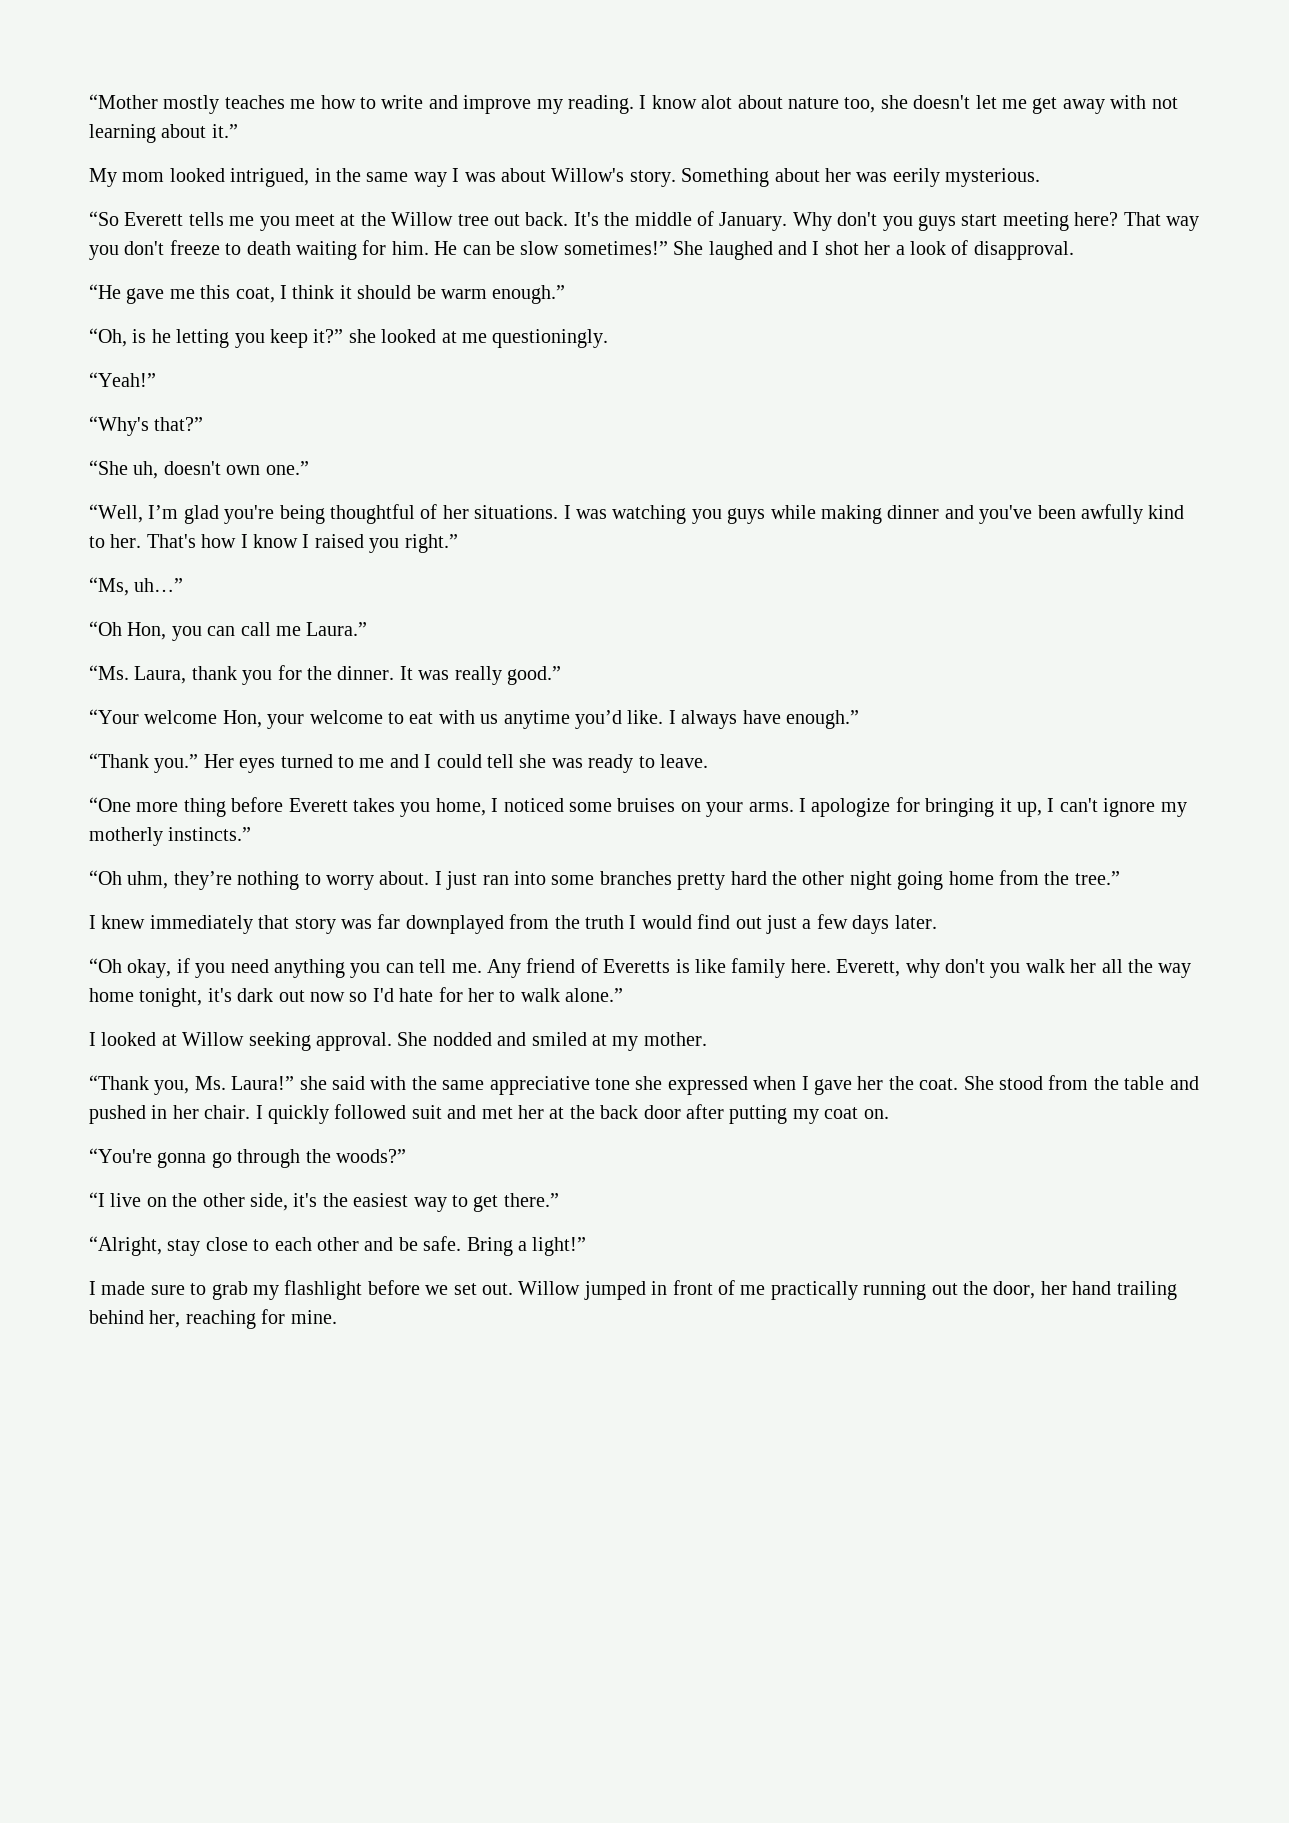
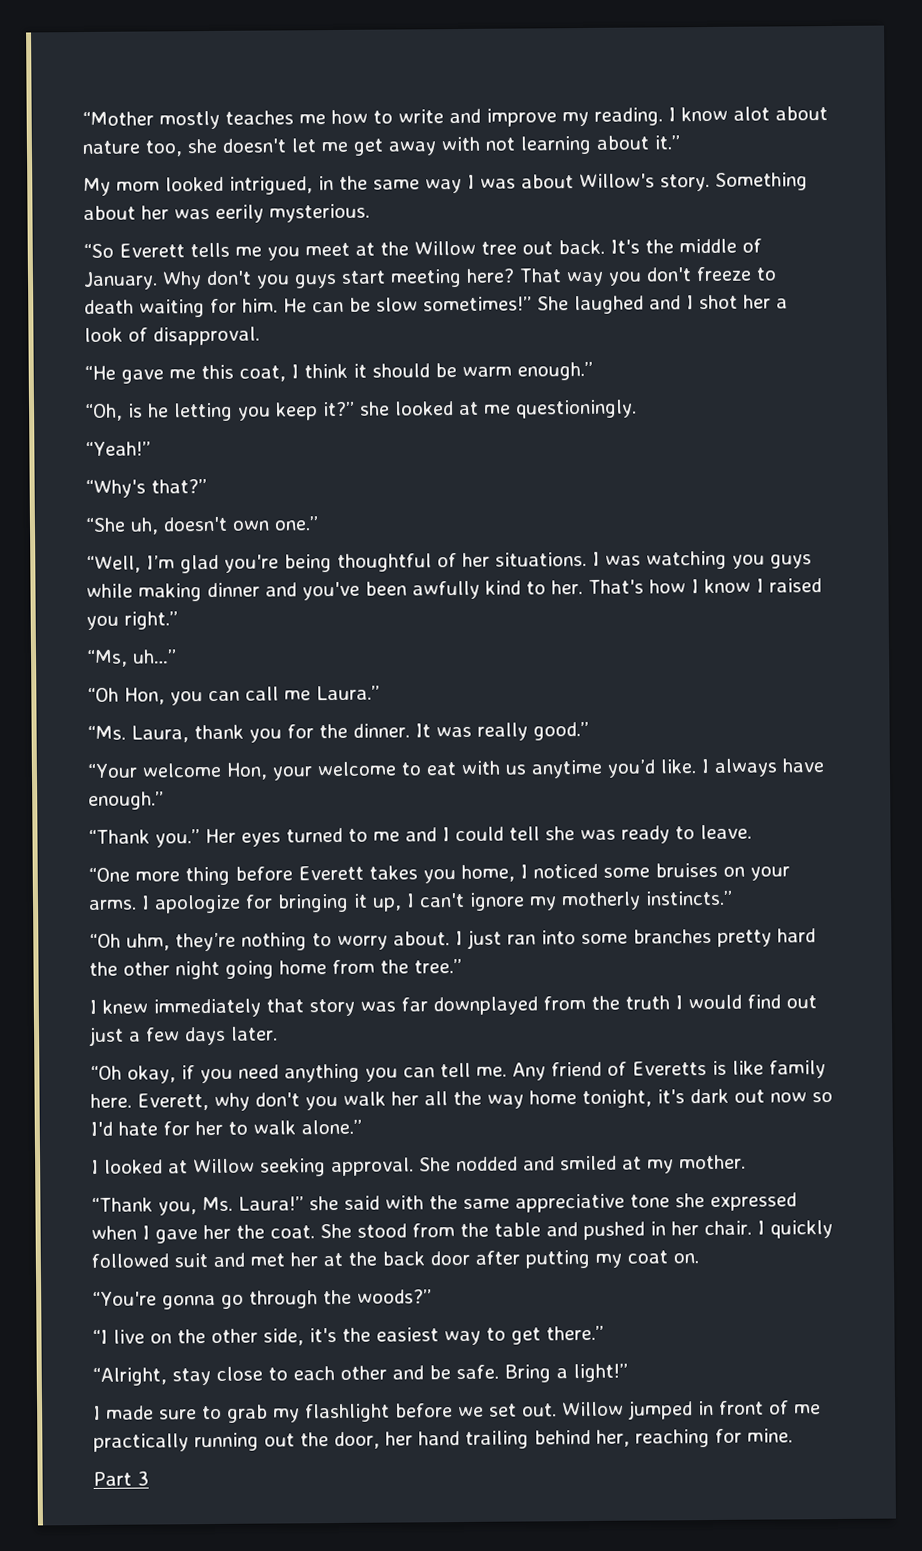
(337, 1317) none -> [93,1470,149,1486] // Part 3

